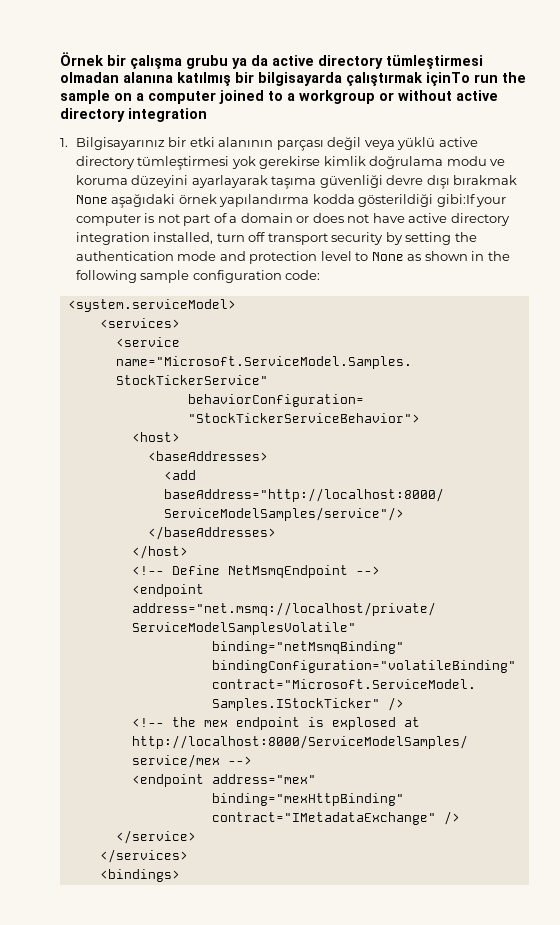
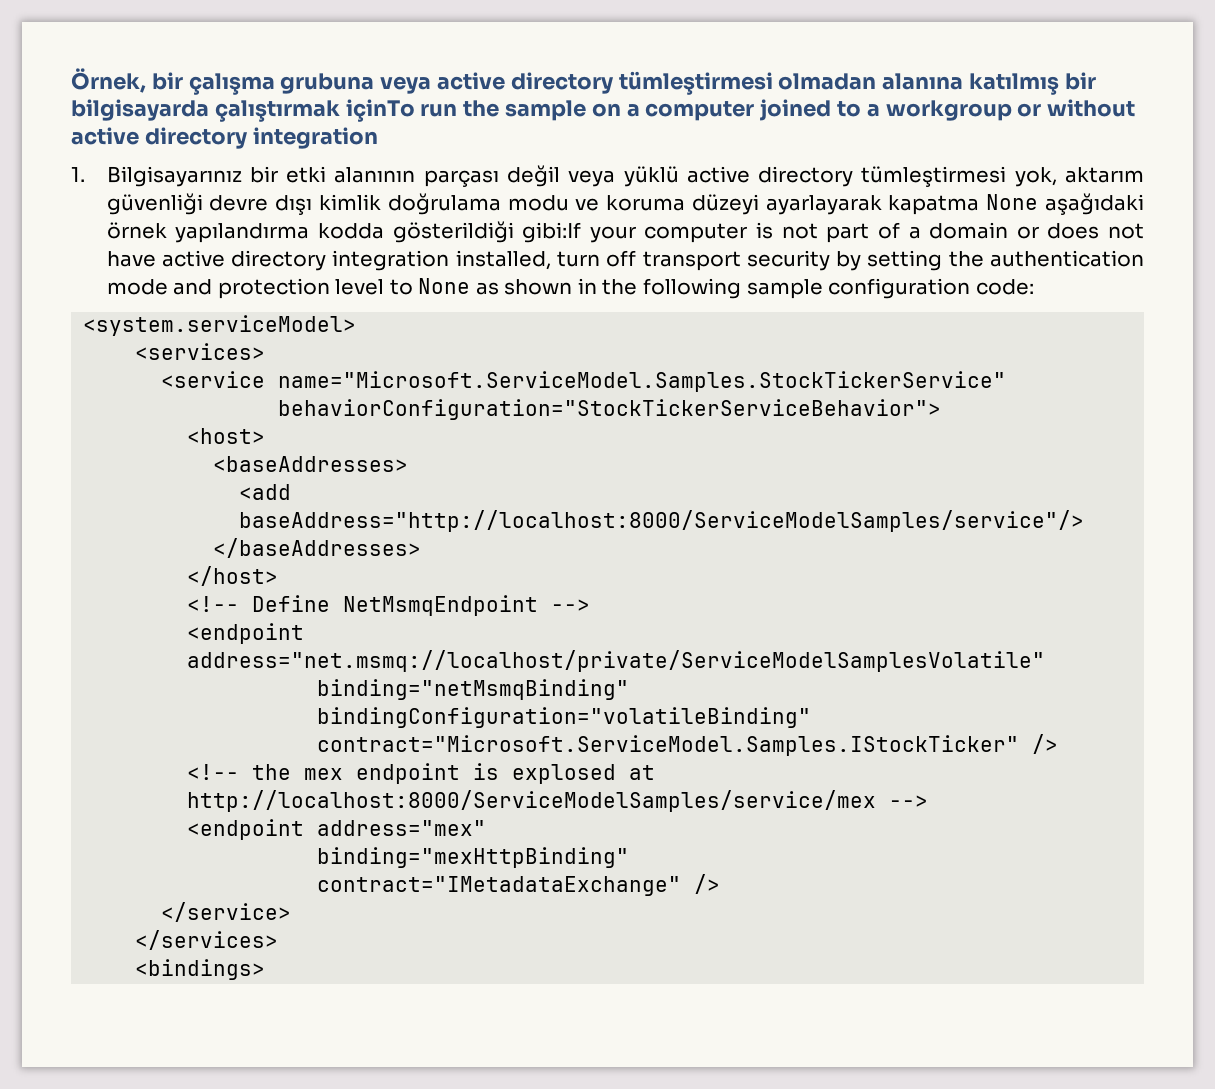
[60,52,104,66] Örnek -> [71,68,146,93] Örnek,
[186,55,268,69] grubu ya da -> [280,73,432,94] grubuna veya
[231,156,321,169] yok gerekirse -> [1014,167,1145,187] [106,193,313,215] yok, aktarım güvenliği devre dışı
[131,175,518,189] düzeyini ayarlayarak taşıma güvenliği devre dışı bırakmak -> [691,194,980,215] düzeyi ayarlayarak kapatma

